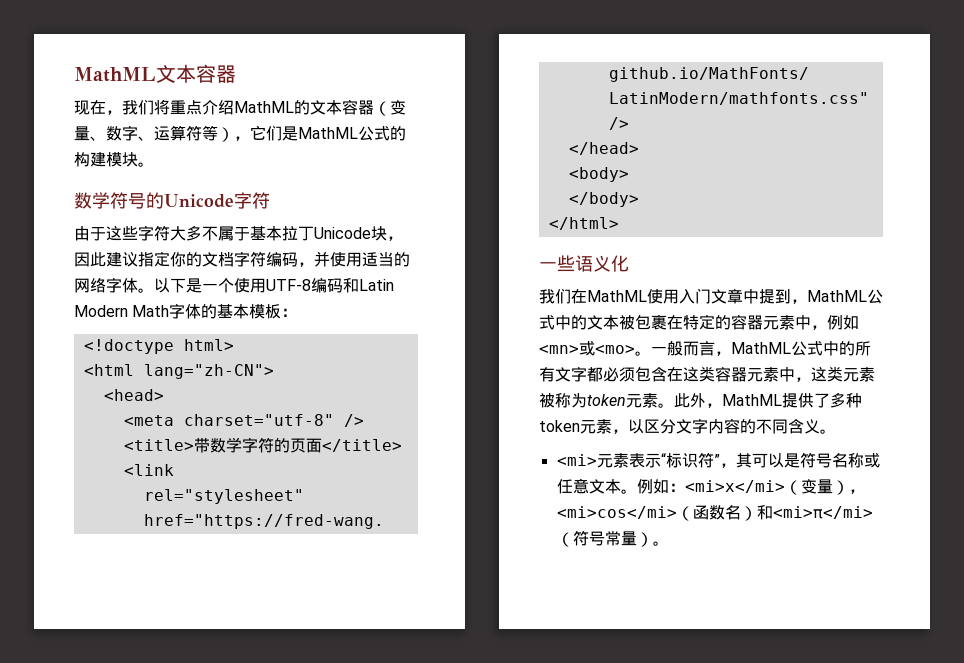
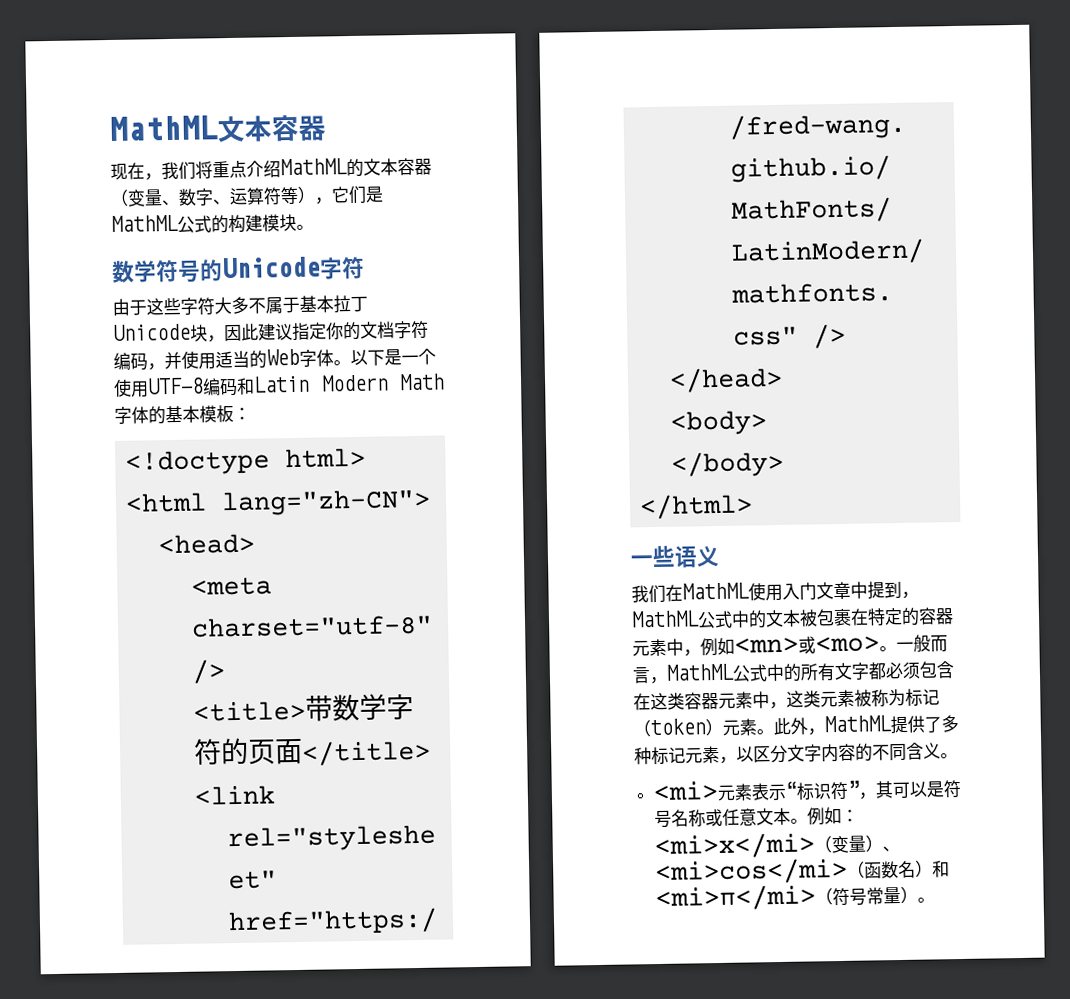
[74,278,106,293] 网络 -> [266,348,300,366] Web
[611,255,629,272] 化 -> (720, 556) none
[587,394,626,406] token -> [905,688,940,707] [633,718,723,738] 标记（token）
[539,420,580,432] token -> [651,746,686,766] 标记
[848,489,865,494] ， -> [881,845,900,852] 、

